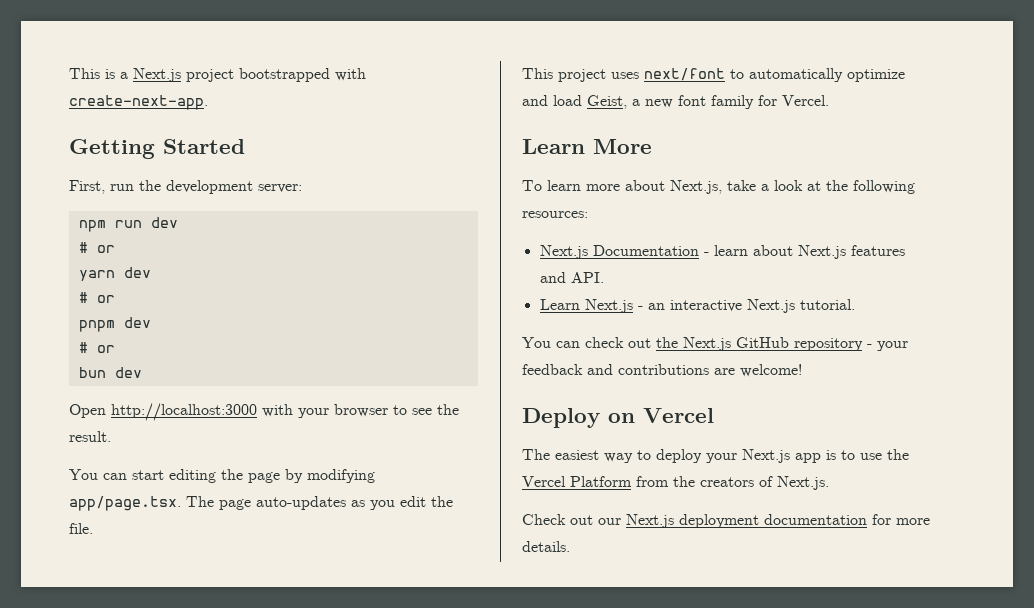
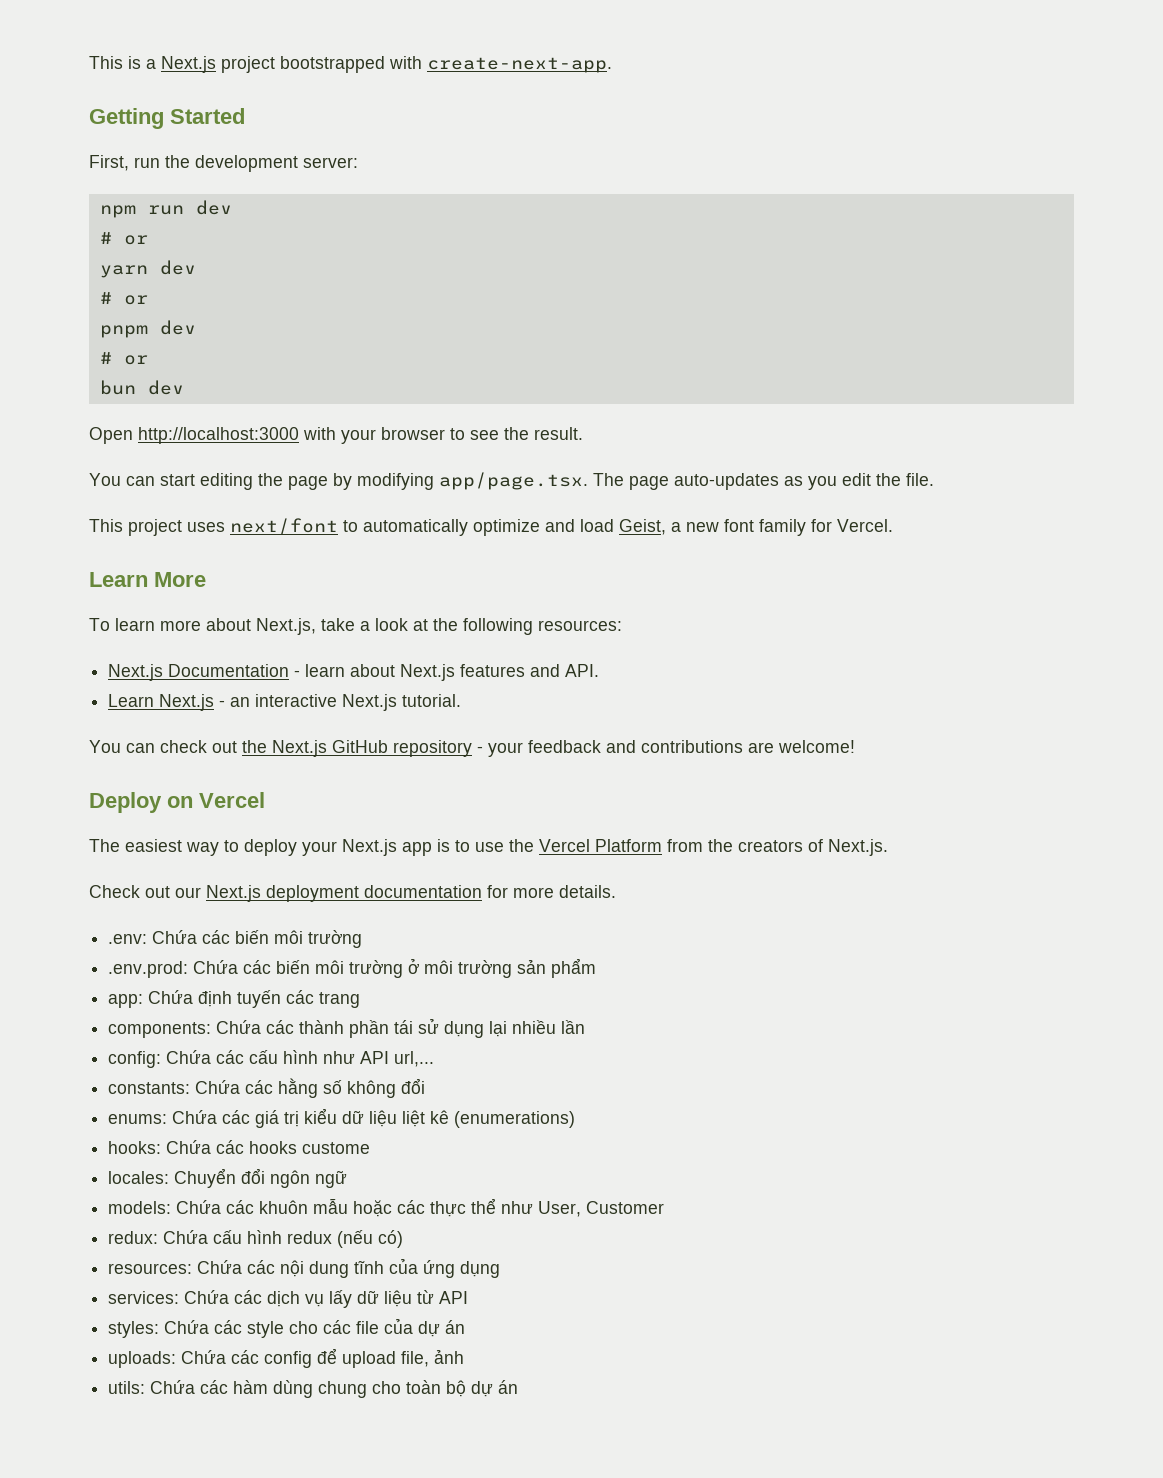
(570, 546) none -> [108,930,363,948] [108,958,597,978] [108,990,361,1008] [108,1018,586,1038] [108,1050,435,1068] [108,1078,426,1098] [108,1108,576,1128] [108,1140,371,1154] [108,1168,348,1188] [108,1198,665,1217] [108,1230,404,1248] [108,1258,501,1278] [108,1290,469,1308] [108,1318,466,1338] [108,1348,465,1368] [108,1380,519,1398] // .env: Chứa các biến môi trường // .env.prod: Chứa các biến môi trường ở môi trường sản phẩm // app: Chứa định tuyến các trang // components: Chứa các thành phần tái sử dụng lại nhiều lần // config: Chứa các cấu hình như API url,... // constants: Chứa các hằng số không đổi // enums: Chứa các giá trị kiểu dữ liệu liệt kê (enumerations) // hooks: Chứa các hooks custome // locales: Chuyển đổi ngôn ngữ // models: Chứa các khuôn mẫu hoặc các thực thể như User, Customer // redux: Chứa cấu hình redux (nếu có) // resources: Chứa các nội dung tĩnh của ứng dụng // services: Chứa các dịch vụ lấy dữ liệu từ API // styles: Chứa các style cho các file của dự án // uploads: Chứa các config để upload file, ảnh // utils: Chứa các hàm dùng chung cho toàn bộ dự án

